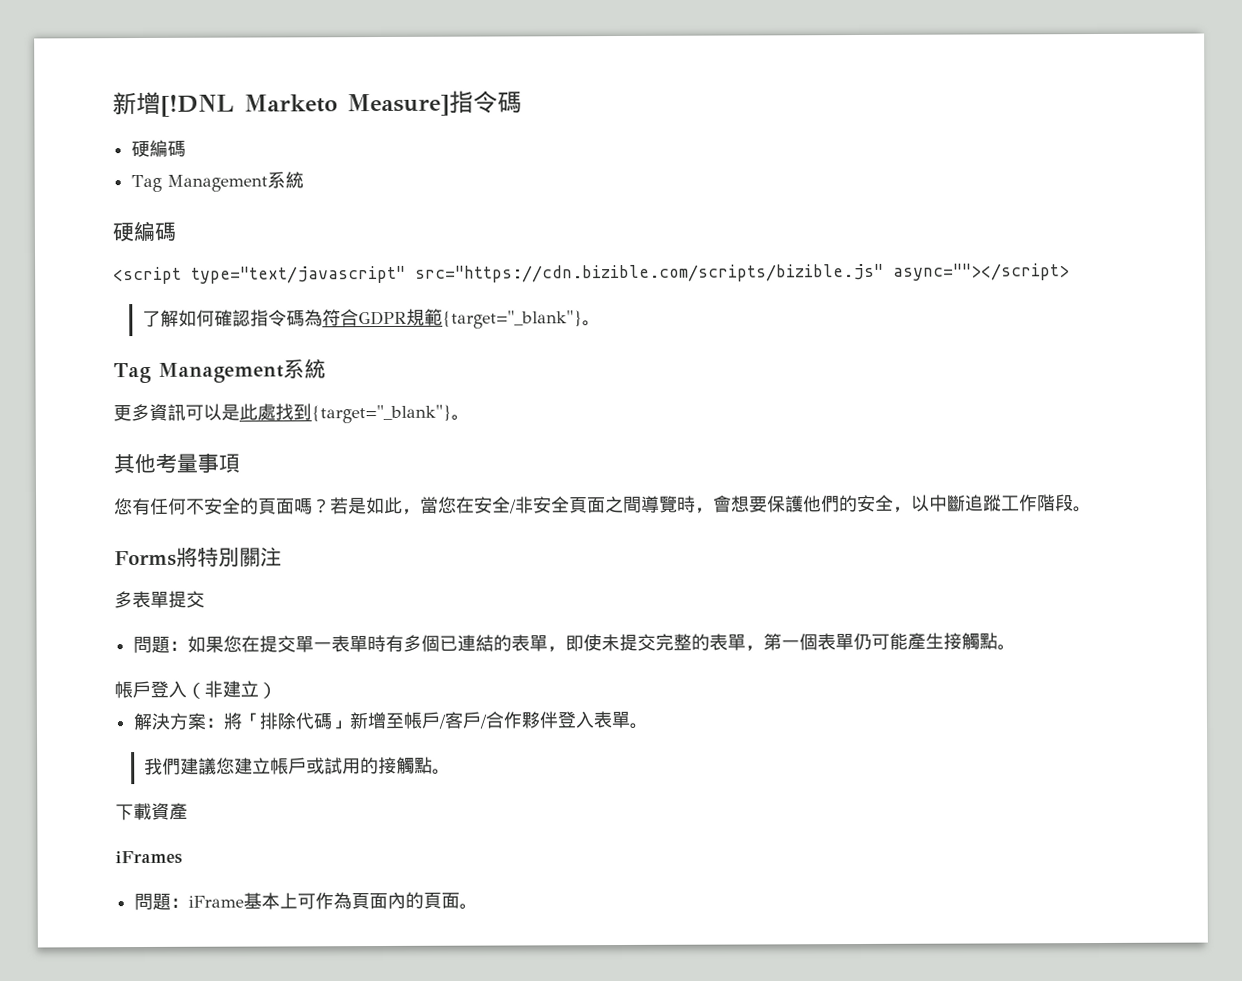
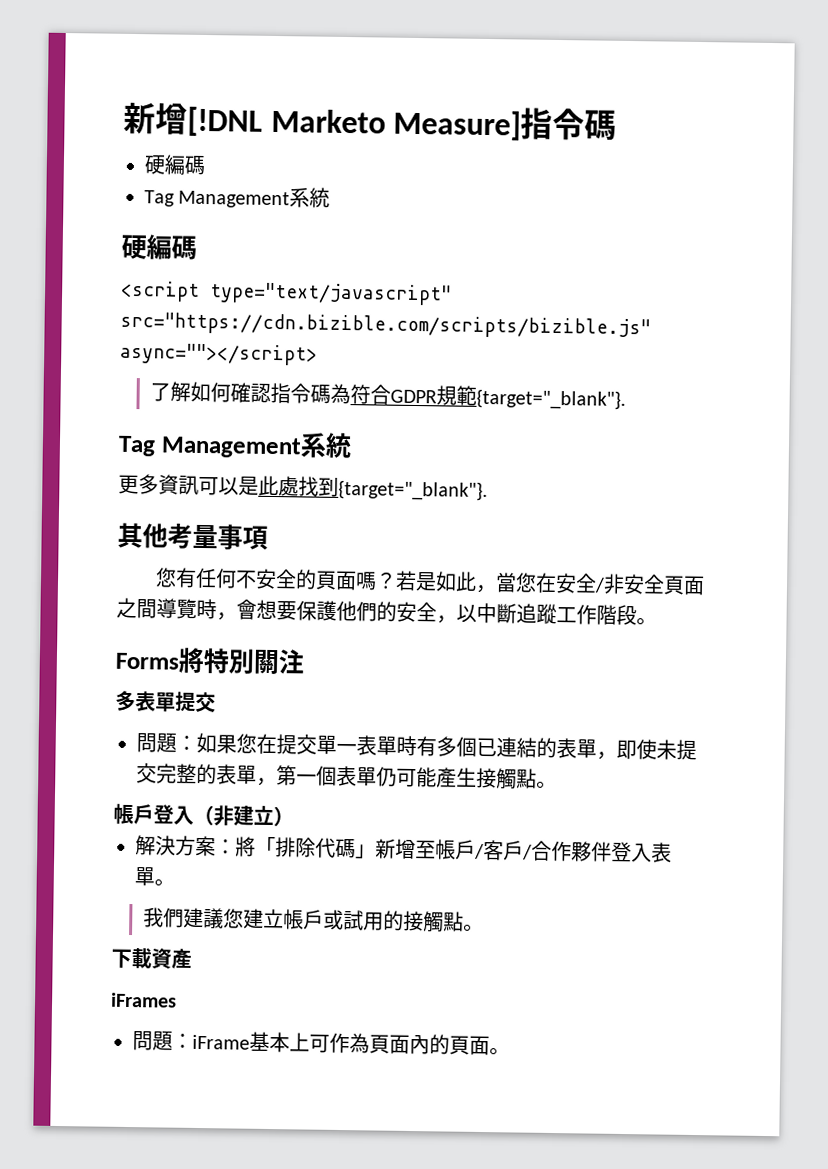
[441,310,601,329] {target="_blank"}。 -> [475,388,626,410] {target="_blank"}.
[311,404,470,424] {target="_blank"}。 -> [338,479,488,502] {target="_blank"}.

